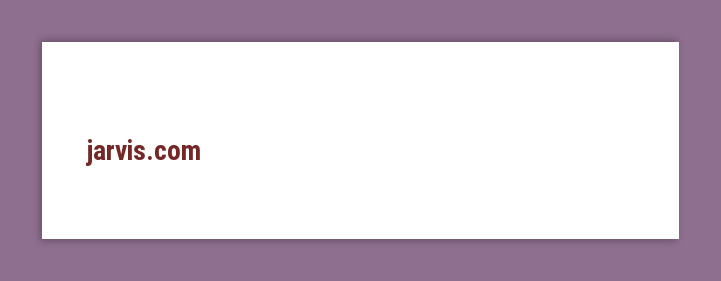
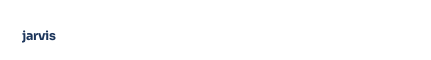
[86,139,201,166] jarvis.com -> [22,30,56,43] jarvis

